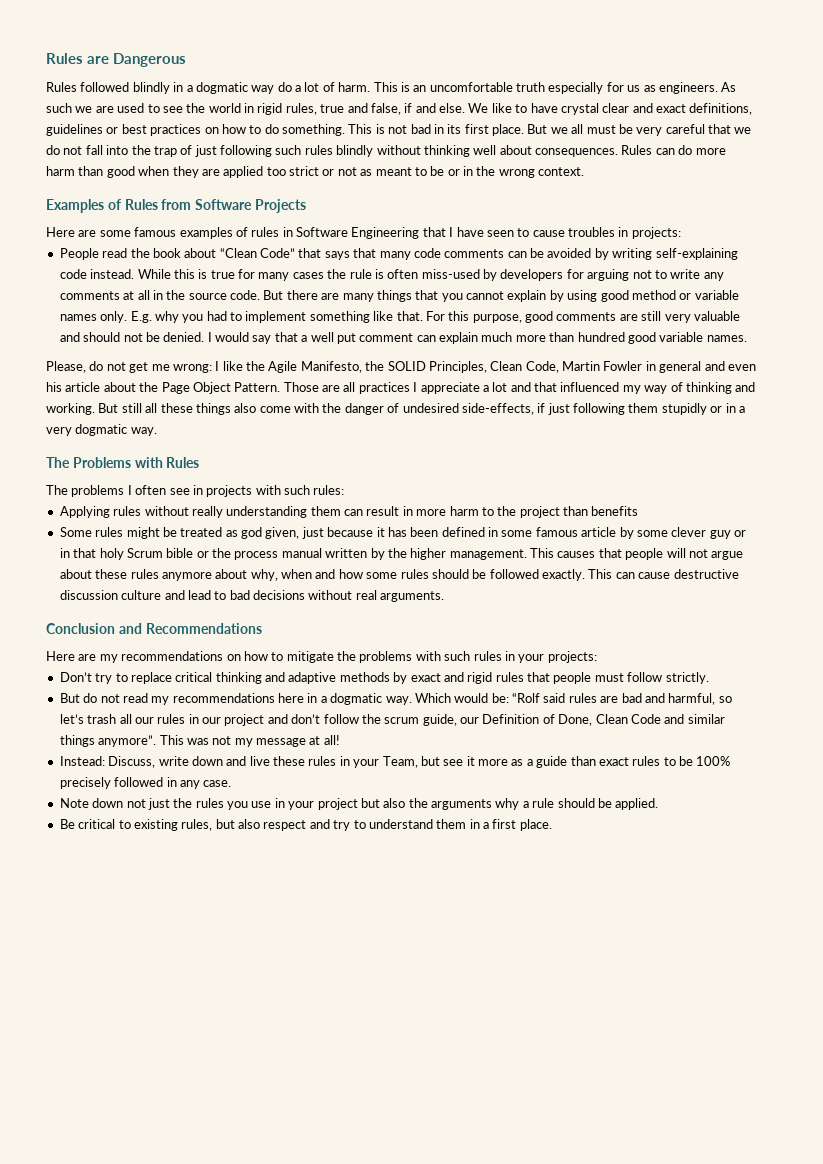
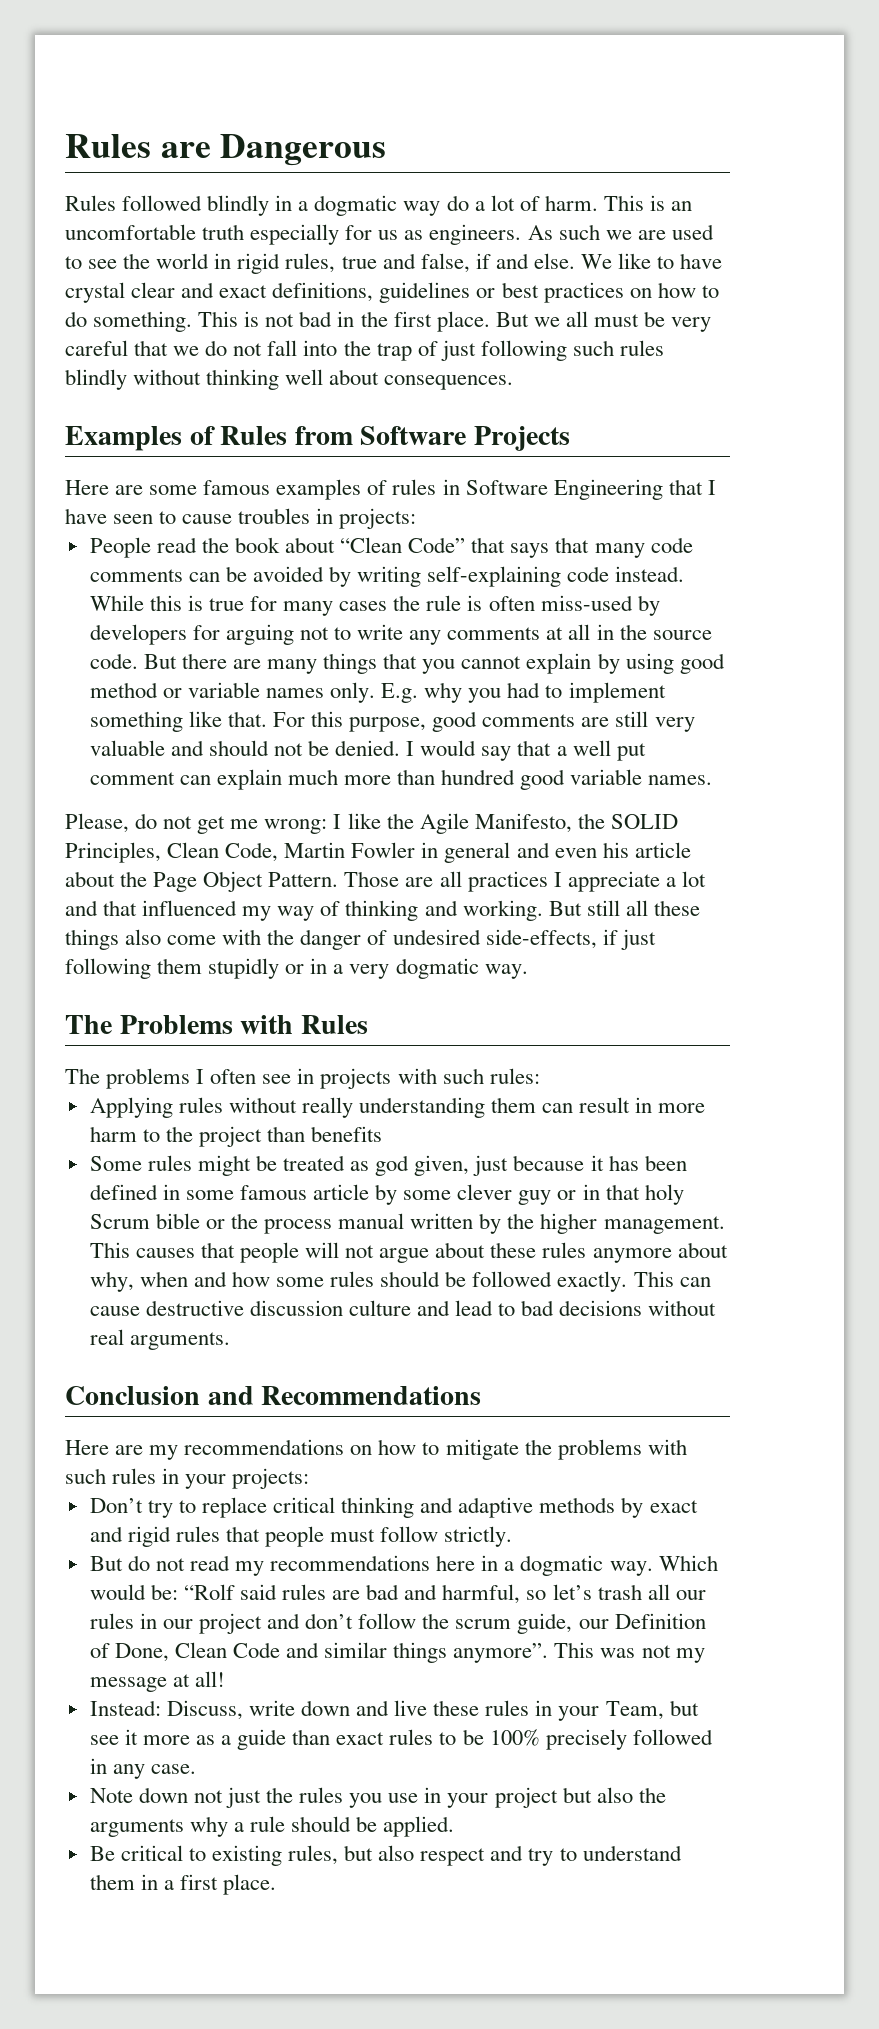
[447,124,462,134] its -> [360,311,388,327] the
[621,145,726,155] [46,166,585,178] Rules can do more harm than good when they are applied too strict or not as meant to be or in the wrong context. -> (514, 382) none

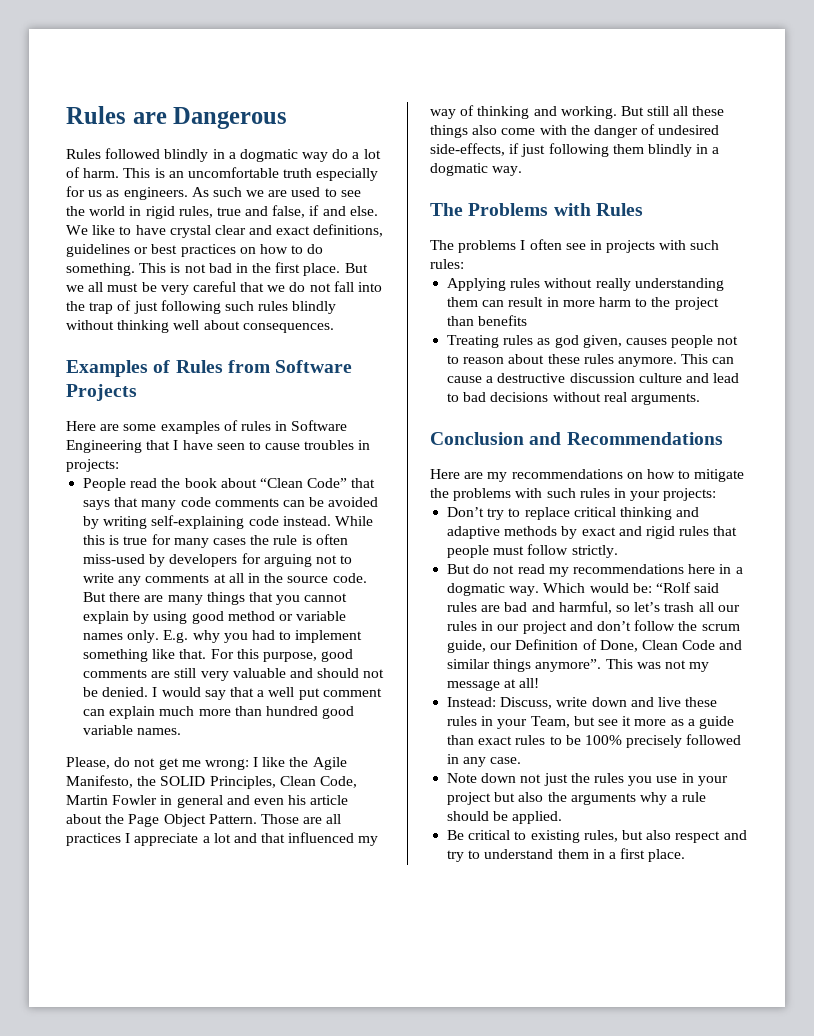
[203,480,271,495] famous -> (157, 427) none
[208,958,390,979] stupidly or in a very -> [647,144,720,157] blindly in a
[89,1155,687,1176] [89,1184,684,1205] [89,1213,725,1234] [89,1242,728,1263] [89,1271,628,1292] Some rules might be treated as god given, just because it has been defined in some famous article by some clever guy or in that holy Scrum bible or the process manual written by the higher management. This causes that people will not argue about these rules anymore about why, when and how some rules should be followed exactly. -> [447,335,739,348] [447,354,677,367] Treating rules as god given, causes people not to reason about these rules anymore.
(140, 1311) none -> [486,376,494,383] a

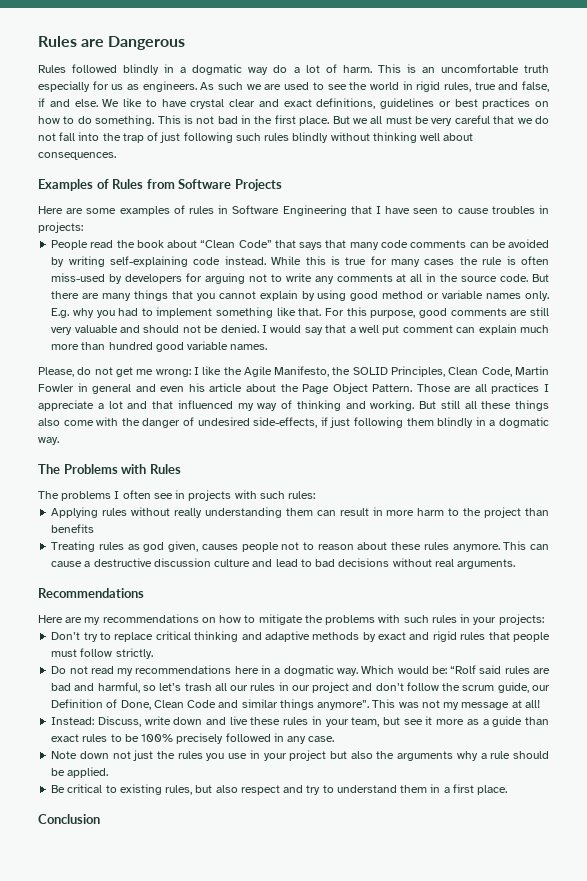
[430,432,562,445] Conclusion and -> (516, 564) none
[447,564,490,574] But do -> [51,666,67,674] Do
[530,716,570,728] Team, -> [351,717,380,727] team,
(686, 855) none -> [38,814,100,824] // Conclusion

